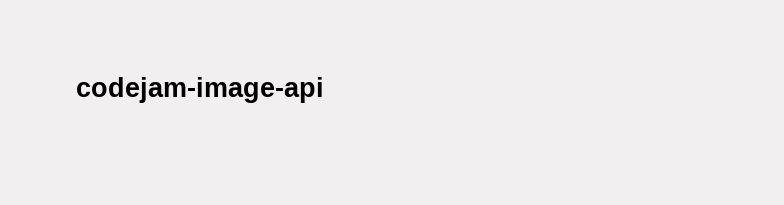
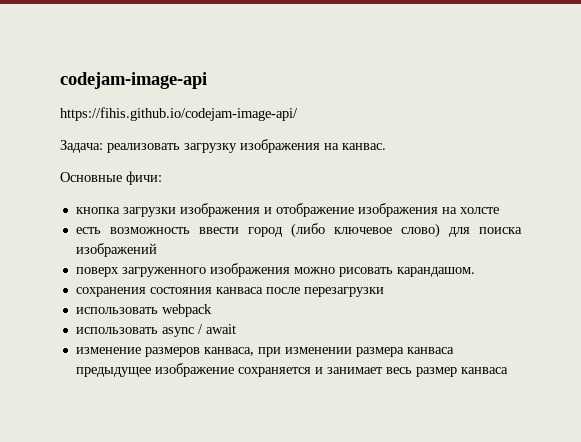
(324, 90) none -> [60,107,298,121] [60,139,386,153] [60,171,162,185] [75,203,499,217] [75,223,523,238] [75,243,157,257] [75,263,475,277] [75,287,384,297] [75,304,212,317] [75,324,236,337] [75,347,454,357] [75,363,508,377] // https://fihis.github.io/codejam-image-api/ // Задача: реализовать загрузку изображения на канвас. // Основные фичи: // кнопка загрузки изображения и отображение изображения на холсте // есть возможность ввести город (либо ключевое слово) для поиска изображений // поверх загруженного изображения можно рисовать карандашом. // сохранения состояния канваса после перезагрузки // использовать webpack // использовать async / await // изменение размеров канваса, при изменении размера канваса предыдущее изображение сохраняется и занимает весь размер канваса

